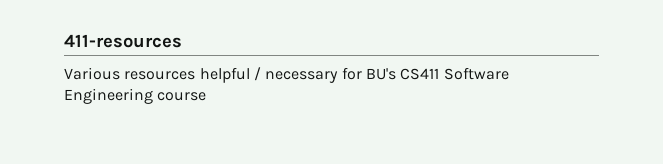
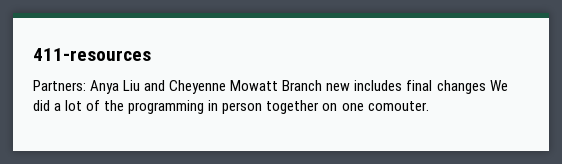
[64,67,509,83] [64,88,207,104] Various resources helpful / necessary for BU's CS411 Software Engineering course -> [33,80,508,94] [33,100,429,114] Partners: Anya Liu and Cheyenne Mowatt Branch new includes final changes We did a lot of the programming in person together on one comouter.

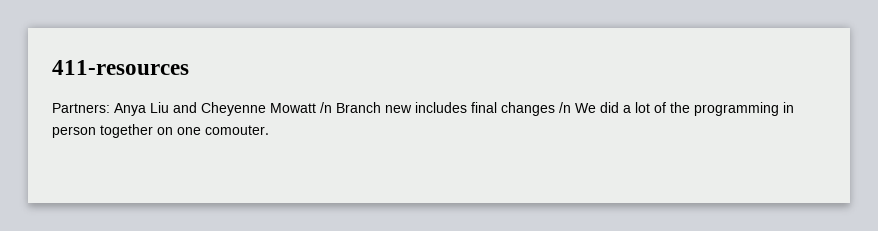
(279, 85) none -> [320,102,332,113] /n
(486, 87) none -> [559,102,571,113] /n

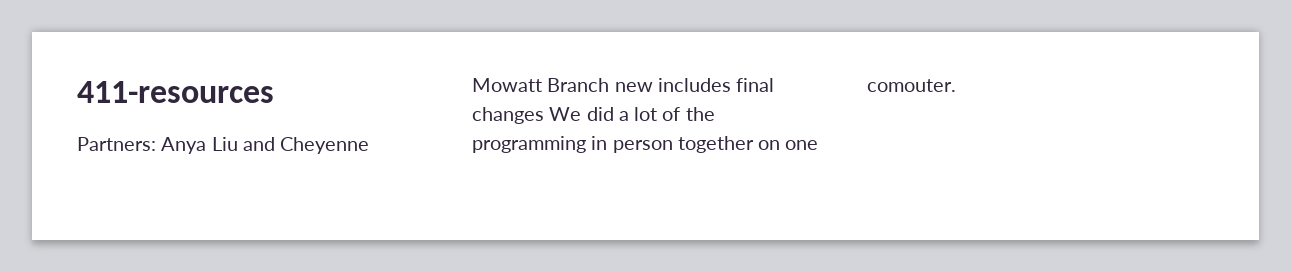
[320,102,332,113] /n -> (542, 85) none
[559,102,571,113] /n -> (544, 115) none

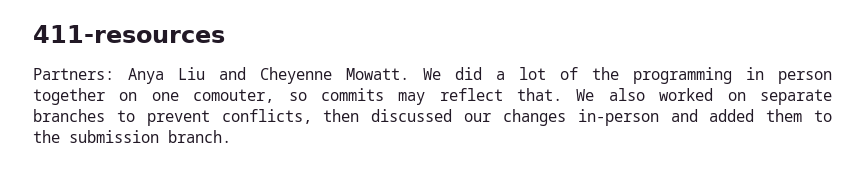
[472,78,775,92] [472,107,544,124] Mowatt Branch new includes final changes -> [346,68,409,80] Mowatt.
[867,79,956,92] comouter. -> [193,88,832,105] [33,109,833,126] [33,130,231,143] comouter, so commits may reflect that. We also worked on separate branches to prevent conflicts, then discussed our changes in-person and added them to the submission branch.

